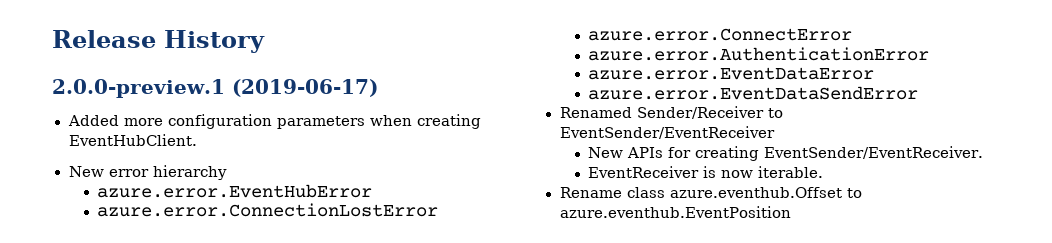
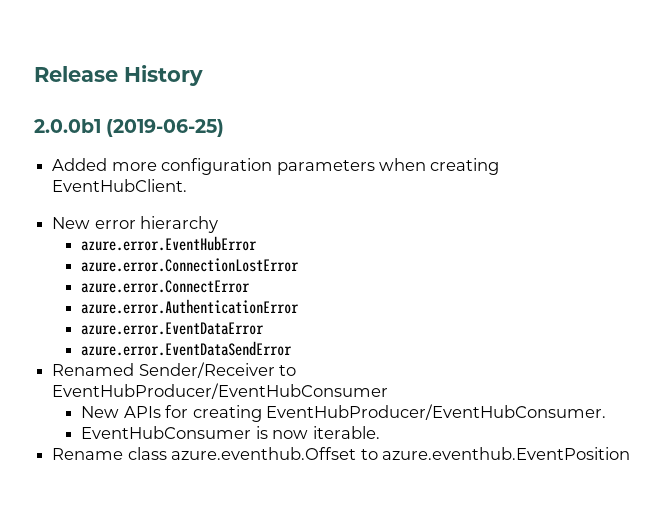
[52,79,378,98] 2.0.0-preview.1 (2019-06-17) -> [34,119,225,137] 2.0.0b1 (2019-06-25)
[559,126,775,139] EventSender/EventReceiver -> [52,383,389,399] EventHubProducer/EventHubConsumer
[764,146,984,159] [588,166,700,178] EventSender/EventReceiver. // EventReceiver -> [266,404,607,420] [81,426,252,439] EventHubProducer/EventHubConsumer. // EventHubConsumer

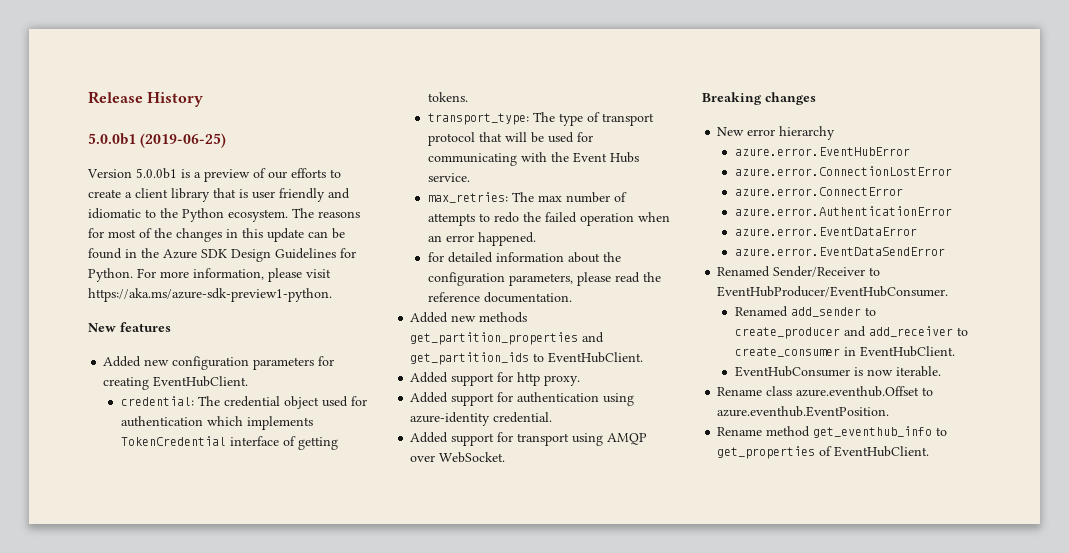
[34,119,101,133] 2.0.0b1 -> [88,133,136,145] 5.0.0b1
[52,158,157,171] // Added more -> [87,168,341,182] [88,188,350,202] [88,208,360,222] [88,228,345,242] [88,248,356,262] [88,268,331,282] [88,288,332,302] [88,322,171,332] [103,356,170,367] // Version 5.0.0b1 is a preview of our efforts to create a client library that is user friendly and idiomatic to the Python ecosystem. The reasons for most of the changes in this update can be found in the Azure SDK Design Guidelines for Python. For more information, please visit https://aka.ms/azure-sdk-preview1-python. // New features // Added new
[378,158,426,171] when -> [318,356,335,366] for
(188, 185) none -> [120,396,367,409] [120,416,313,430] [120,436,338,450] [427,92,468,102] [427,112,654,126] [427,132,593,146] [427,152,639,166] [427,173,470,182] [427,192,627,203] [427,212,670,226] [427,232,536,246] [427,252,621,263] [427,272,661,286] [427,292,572,303] [410,312,528,323] [410,332,605,345] [410,352,644,365] [410,372,581,386] [410,392,635,406] [410,412,553,426] [410,432,648,446] [410,452,506,463] [702,92,816,105] // credential: The credential object used for authentication which implements TokenCredential interface of getting tokens. // transport_type: The type of transport protocol that will be used for communicating with the Event Hubs service. // max_retries: The max number of attempts to redo the failed operation when an error happened. // for detailed information about the configuration parameters, please read the reference documentation. // Added new methods get_partition_properties and get_partition_ids to EventHubClient. // Added support for http proxy. // Added support for authentication using azure-identity credential. // Added support for transport using AMQP over WebSocket. // Breaking changes
[52,383,389,399] [81,404,607,422] EventHubProducer/EventHubConsumer // New APIs for creating EventHubProducer/EventHubConsumer. -> [717,286,949,297] [734,306,876,317] [734,326,968,339] [734,346,955,357] EventHubProducer/EventHubConsumer. // Renamed add_sender to create_producer and add_receiver to create_consumer in EventHubClient.
[381,447,630,460] azure.eventhub.EventPosition -> [717,406,890,417] [717,426,948,438] [717,446,930,459] azure.eventhub.EventPosition. // Rename method get_eventhub_info to get_properties of EventHubClient.

